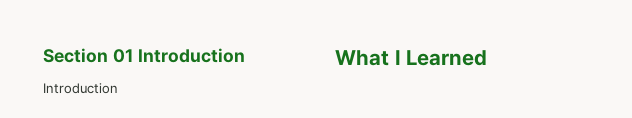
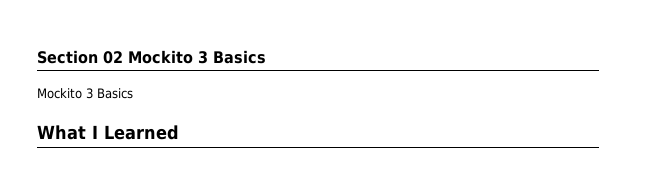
[112,48,245,63] [43,83,118,94] 01 Introduction // Introduction -> [103,50,266,64] [37,88,133,99] 02 Mockito 3 Basics // Mockito 3 Basics

